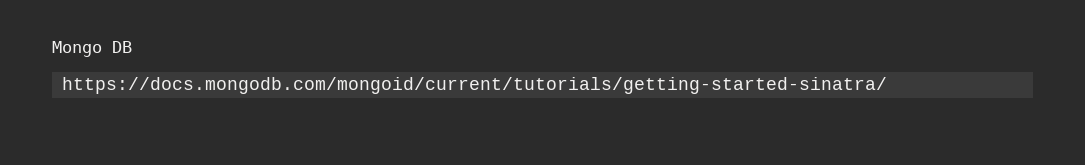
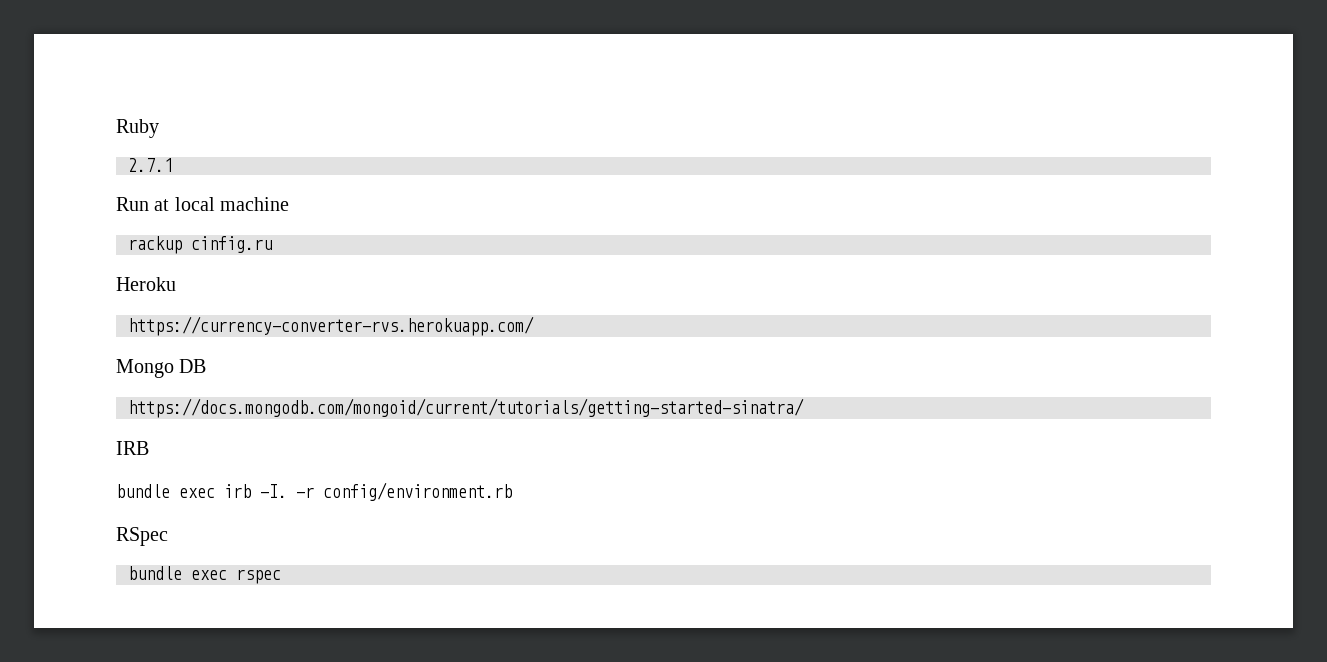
[52,41,132,57] [61,77,887,94] Mongo DB // https://docs.mongodb.com/mongoid/current/tutorials/getting-started-sinatra/ -> [116,119,159,138] [128,158,173,172] [116,197,290,211] [128,236,272,254] [116,277,176,291] [128,316,534,336] [116,359,207,378] [128,398,804,418] [116,441,149,455] [116,482,512,501] [116,527,168,546] [128,566,281,584] Ruby // 2.7.1 // Run at local machine // rackup cinfig.ru // Heroku // https://currency-converter-rvs.herokuapp.com/ // Mongo DB // https://docs.mongodb.com/mongoid/current/tutorials/getting-started-sinatra/ // IRB // bundle exec irb -I. -r config/environment.rb // RSpec // bundle exec rspec

